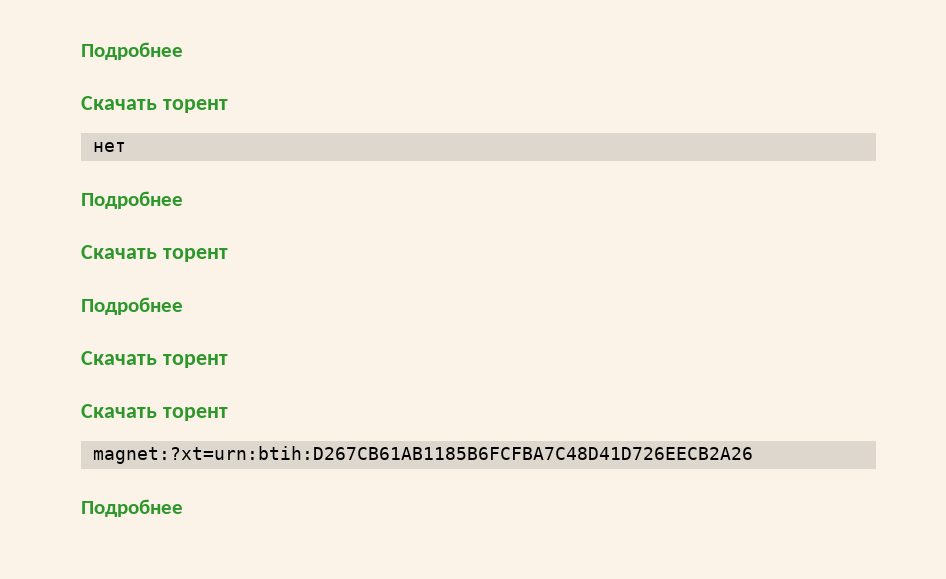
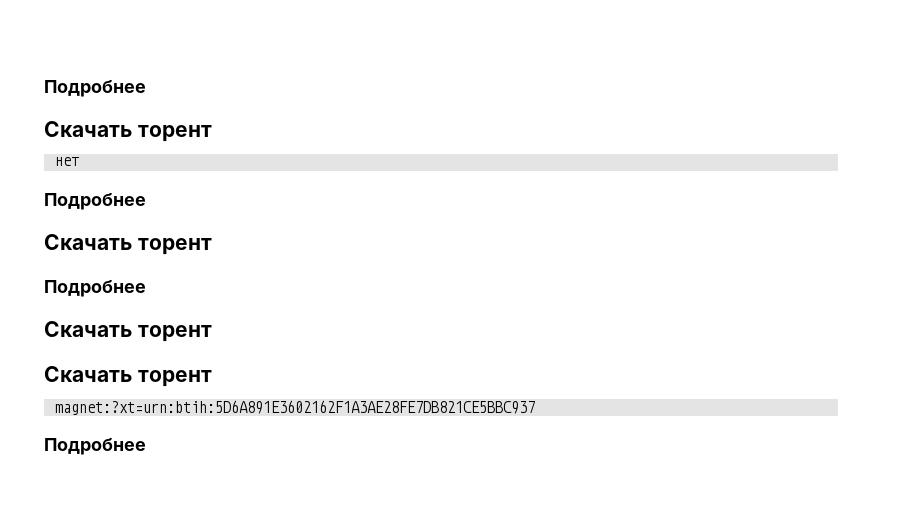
[93,446,753,464] magnet:?xt=urn:btih:D267CB61AB1185B6FCFBA7C48D41D726EECB2A26 -> [54,400,535,415] magnet:?xt=urn:btih:5D6A891E3602162F1A3AE28FE7DB821CE5BBC937

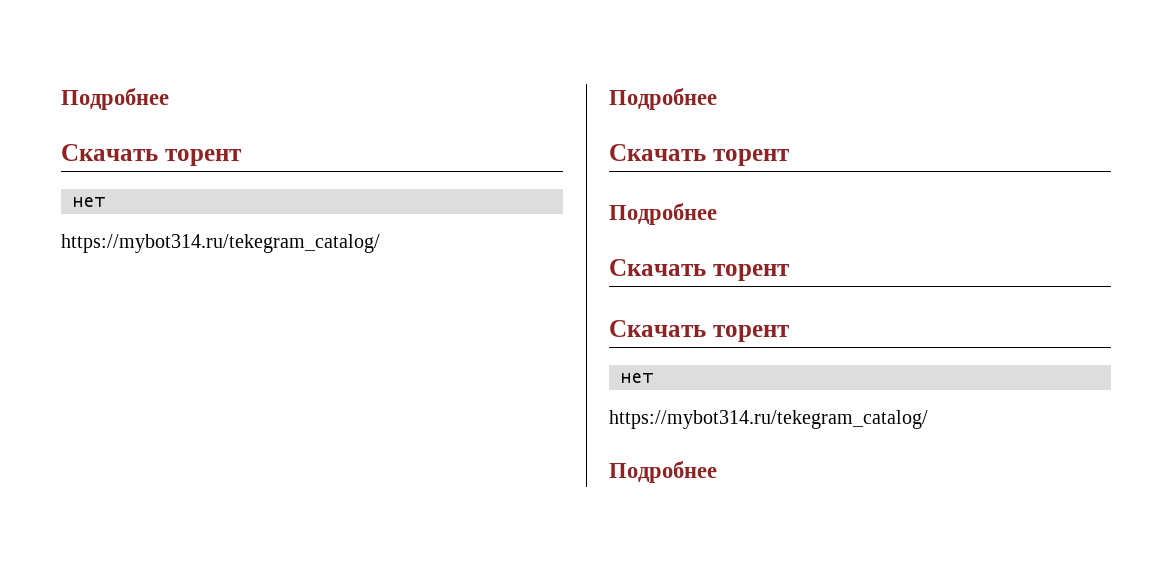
(79, 161) none -> [61,234,380,253] // https://mybot314.ru/tekegram_catalog/
[54,400,535,415] magnet:?xt=urn:btih:5D6A891E3602162F1A3AE28FE7DB821CE5BBC937 -> [621,373,654,383] [609,410,928,429] нет // https://mybot314.ru/tekegram_catalog/

